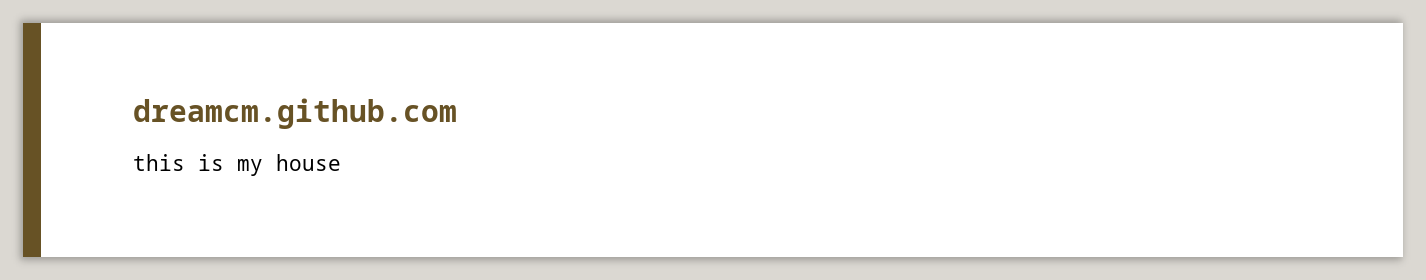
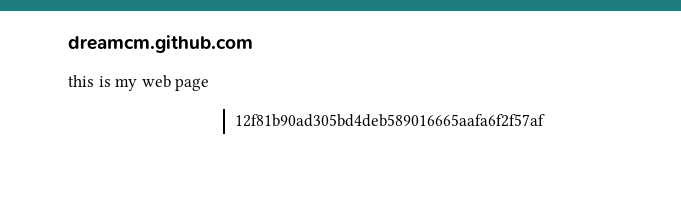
[276,154,341,171] house -> [141,75,210,91] [234,114,545,127] web page // 12f81b90ad305bd4deb589016665aafa6f2f57af

